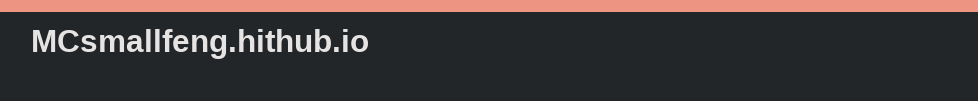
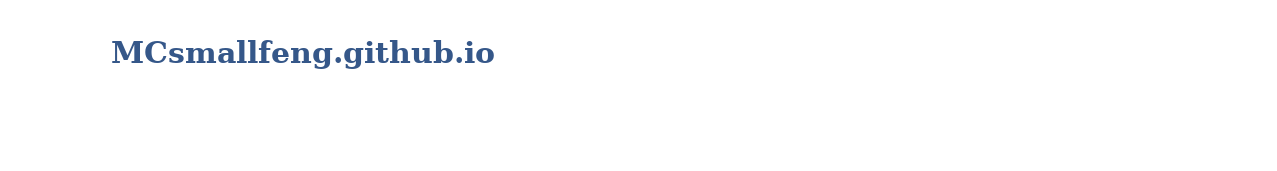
[31,29,369,59] MCsmallfeng.hithub.io -> [111,40,495,69] MCsmallfeng.github.io

